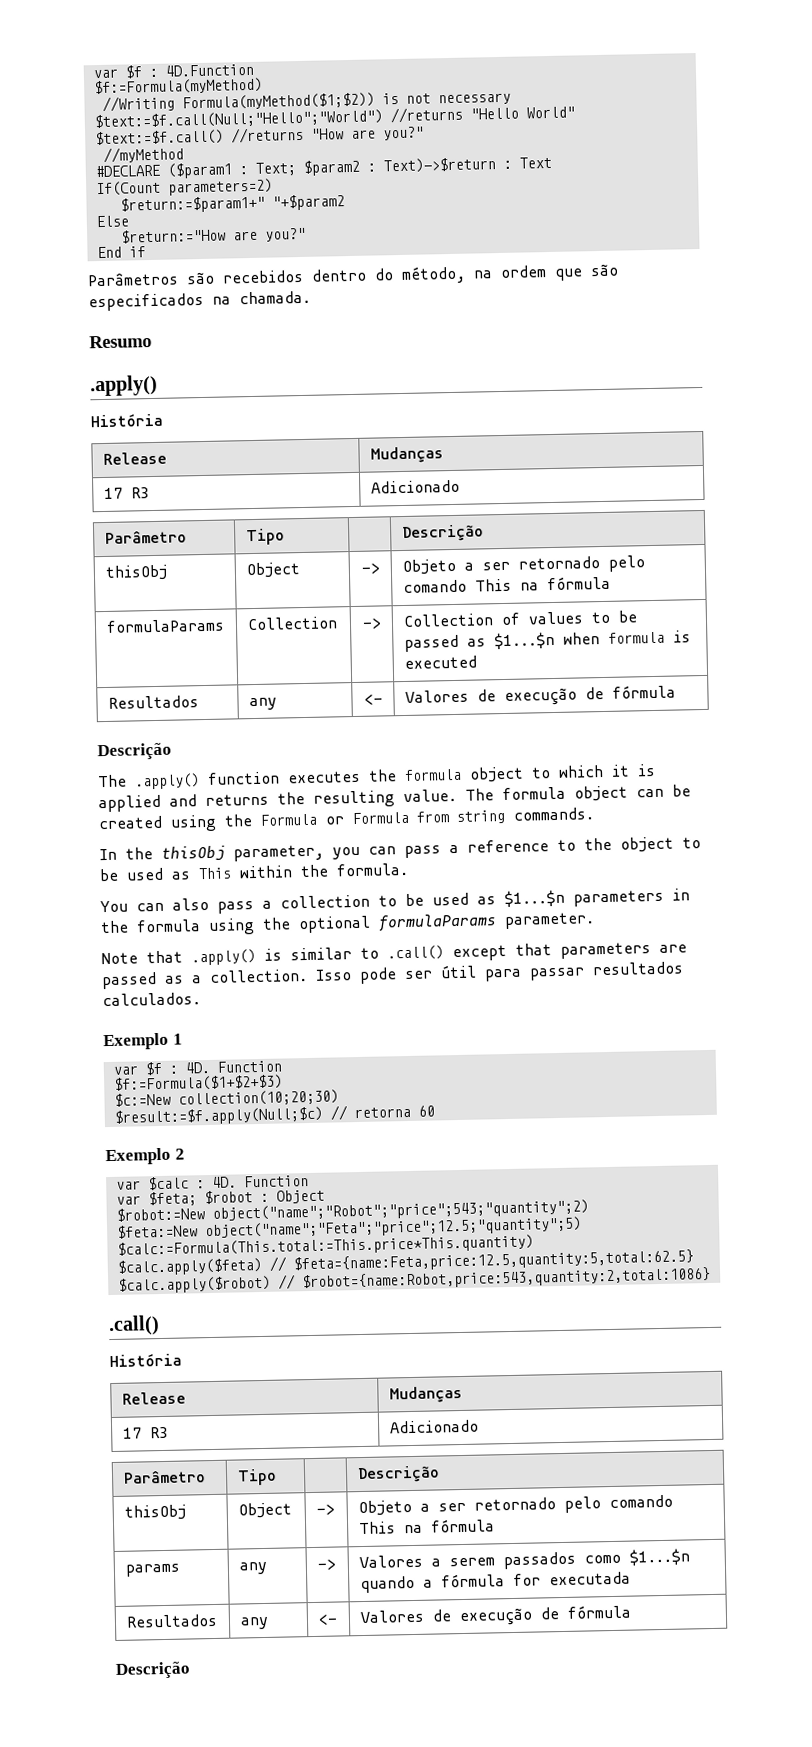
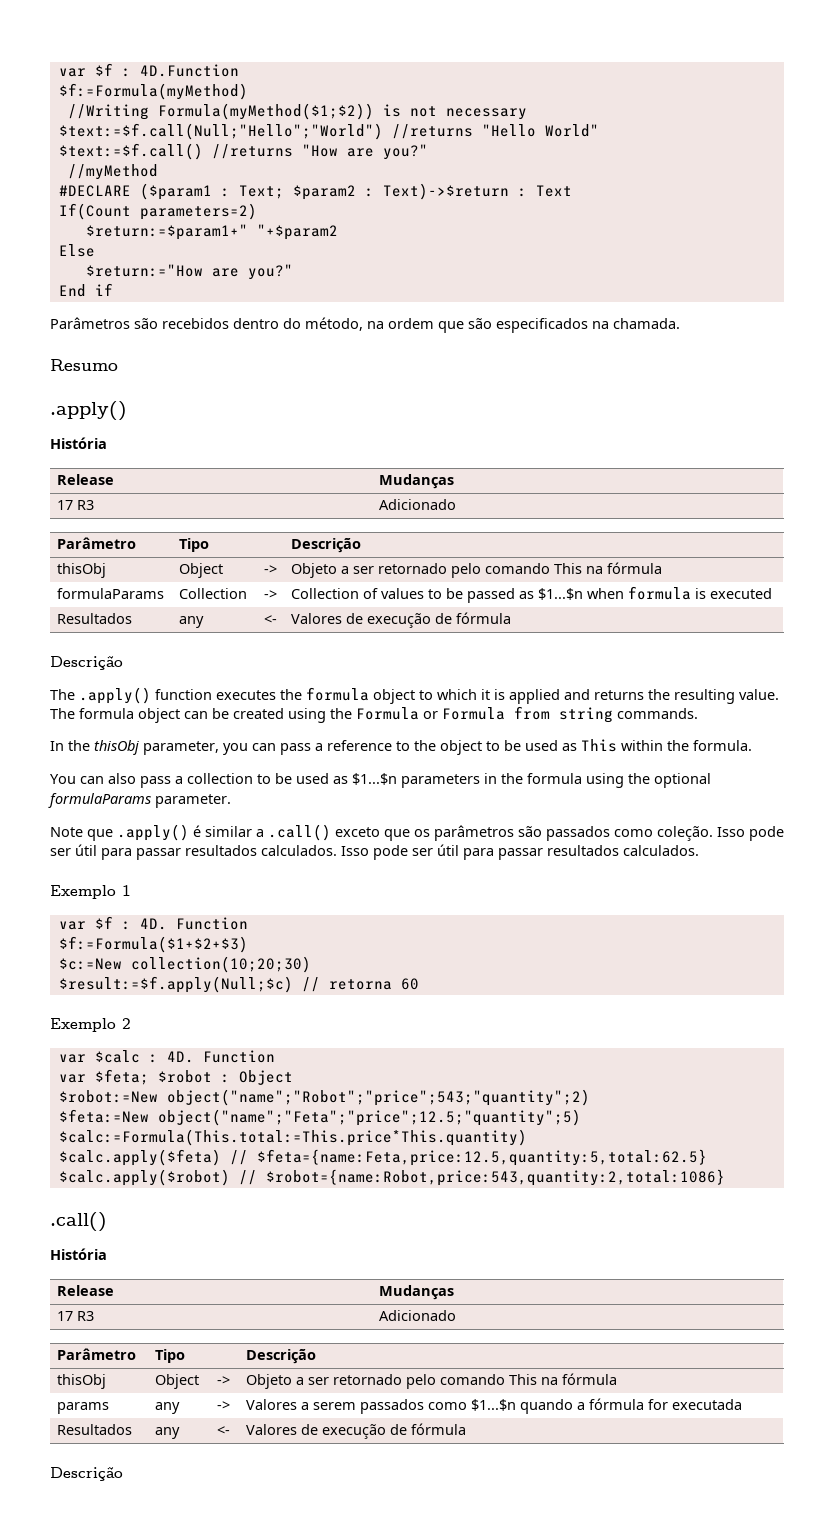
[146,942,687,966] [101,969,308,990] that .apply() is similar to .call() except that parameters are passed as a collection. -> [87,824,784,841] [50,844,337,860] que .apply() é similar a .call() exceto que os parâmetros são passados como coleção. Isso pode ser útil para passar resultados calculados.

